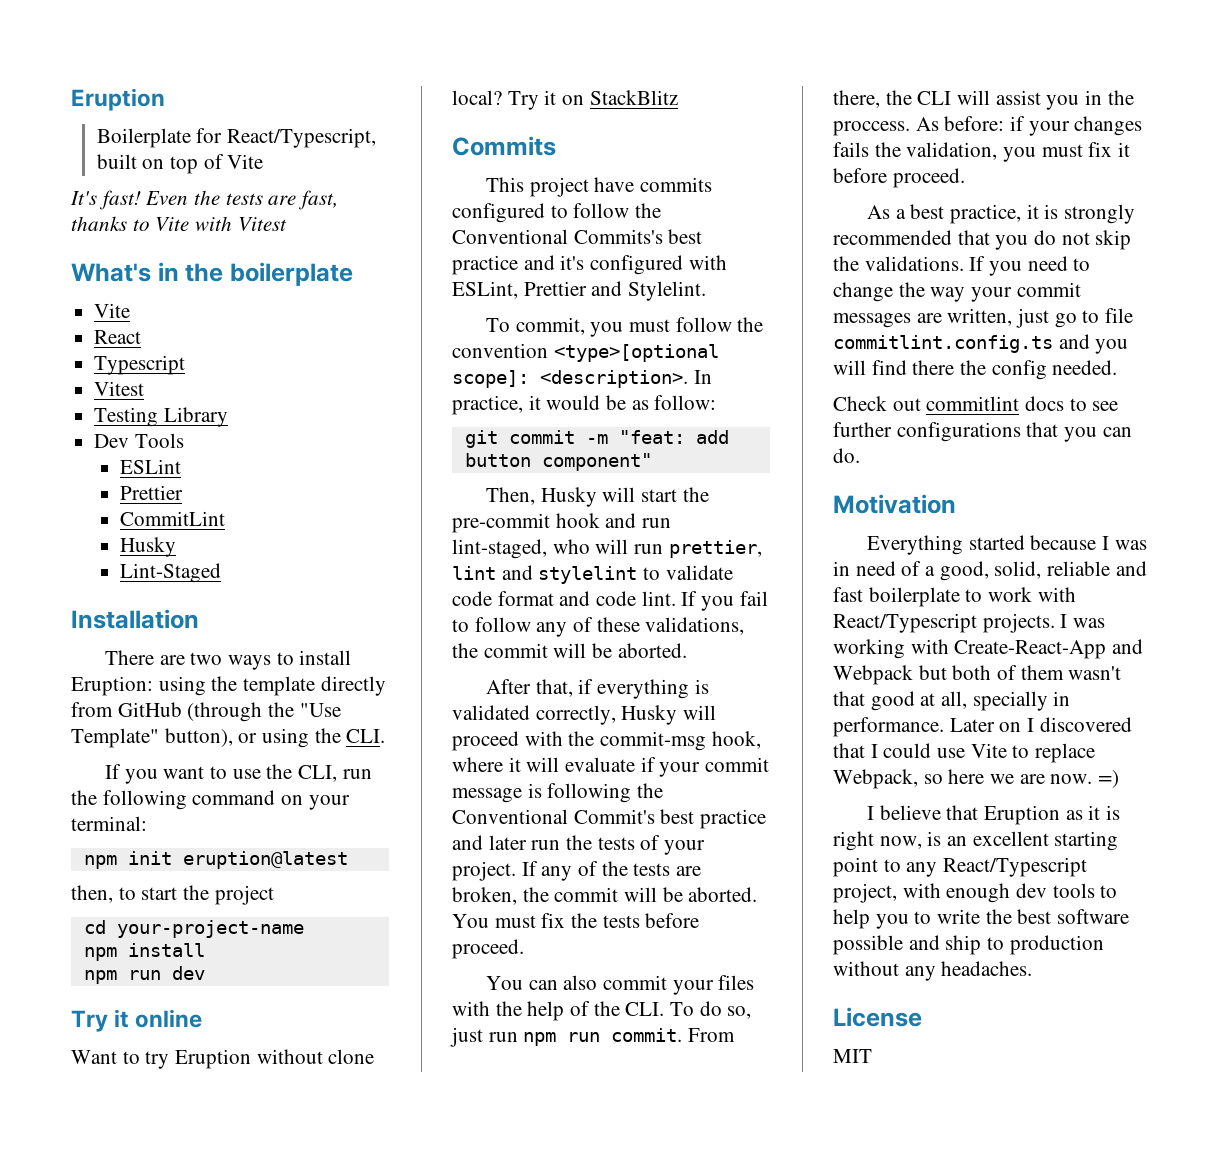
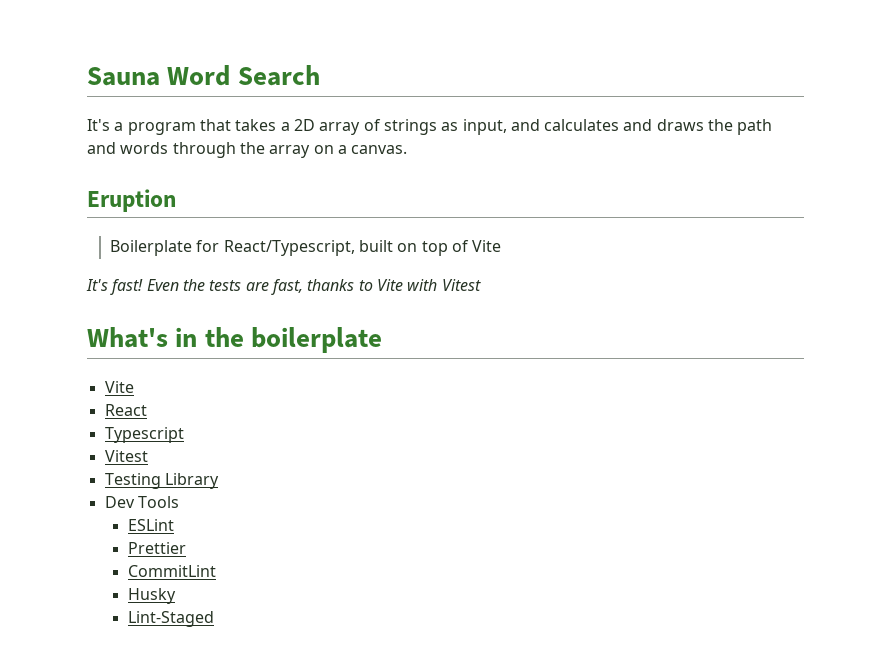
(71, 99) none -> [87,65,320,86] [87,119,773,135] [87,142,408,158] Sauna Word Search // It's a program that takes a 2D array of strings as input, and calculates and draws the path and words through the array on a canvas. //
[71,609,199,629] [104,650,352,670] [71,676,386,696] [71,702,341,722] [71,728,386,748] [104,764,372,784] [71,790,350,810] [71,816,147,831] [83,851,348,869] [71,885,274,905] [83,920,304,938] [83,943,205,961] [83,966,205,984] [71,1009,203,1032] [71,1049,375,1069] [452,90,678,110] [452,136,556,156] [485,177,712,197] [452,203,662,223] [452,229,703,244] [452,255,727,275] [452,281,707,301] [485,317,764,337] [452,343,719,362] [452,370,712,388] [452,395,717,415] [464,430,729,448] [464,453,652,471] [485,487,709,507] [452,513,672,533] [452,539,762,559] [452,565,733,584] [452,591,768,611] [452,617,745,637] [452,643,687,658] [485,679,709,699] [452,705,717,725] [452,731,761,751] [452,757,770,777] [452,783,664,803] [452,809,767,829] [452,835,706,855] [452,861,702,881] [452,887,758,905] [452,913,700,928] [452,939,524,959] [485,975,755,995] [452,1001,752,1021] [450,1027,736,1047] [833,90,1134,110] [833,116,1143,136] [833,142,1131,162] [833,168,965,188] [866,204,1135,224] [833,230,1132,250] [833,256,1091,276] [833,282,1081,302] [833,308,1134,328] [833,334,1129,354] [833,360,1118,380] [833,396,1119,411] [833,422,1132,442] [833,448,860,463] [833,494,956,514] [866,535,1147,555] [833,561,1147,581] [833,587,1076,607] [833,613,1106,633] [833,639,1144,659] [833,665,1122,685] [833,691,1071,711] [833,717,1132,737] [833,743,1096,763] [833,769,1120,789] [866,805,1120,825] [833,831,1119,851] [833,857,1088,877] [833,883,1118,903] [833,909,1130,929] [833,935,1104,955] [833,961,1033,981] [833,1007,922,1027] [833,1049,872,1063] // Installation // There are two ways to install Eruption: using the template directly from GitHub (through the "Use Template" button), or using the CLI. // If you want to use the CLI, run the following command on your terminal: // npm init eruption@latest // then, to start the project // cd your-project-name // npm install // npm run dev // Try it online // Want to try Eruption without clone local? Try it on StackBlitz // Commits // This project have commits configured to follow the Conventional Commits's best practice and it's configured with ESLint, Prettier and Stylelint. // To commit, you must follow the convention <type>[optional scope]: <description>. In practice, it would be as follow: // git commit -m "feat: add button component" // Then, Husky will start the pre-commit hook and run lint-staged, who will run prettier, lint and stylelint to validate code format and code lint. If you fail to follow any of these validations, the commit will be aborted. // After that, if everything is validated correctly, Husky will proceed with the commit-msg hook, where it will evaluate if your commit message is following the Conventional Commit's best practice and later run the tests of your project. If any of the tests are broken, the commit will be aborted. You must fix the tests before proceed. // You can also commit your files with the help of the CLI. To do so, just run npm run commit. From there, the CLI will assist you in the proccess. As before: if your changes fails the validation, you must fix it before proceed. // As a best practice, it is strongly recommended that you do not skip the validations. If you need to change the way your commit messages are written, just go to file commitlint.config.ts and you will find there the config needed. // Check out commitlint docs to see further configurations that you can do. // Motivation // Everything started because I was in need of a good, solid, reliable and fast boilerplate to work with React/Typescript projects. I was working with Create-React-App and Webpack but both of them wasn't that good at all, specially in performance. Later on I discovered that I could use Vite to replace Webpack, so here we are now. =) // I believe that Eruption as it is right now, is an excellent starting point to any React/Typescript project, with enough dev tools to help you to write the best software possible and ship to production without any headaches. // License // MIT -> (214, 619) none

